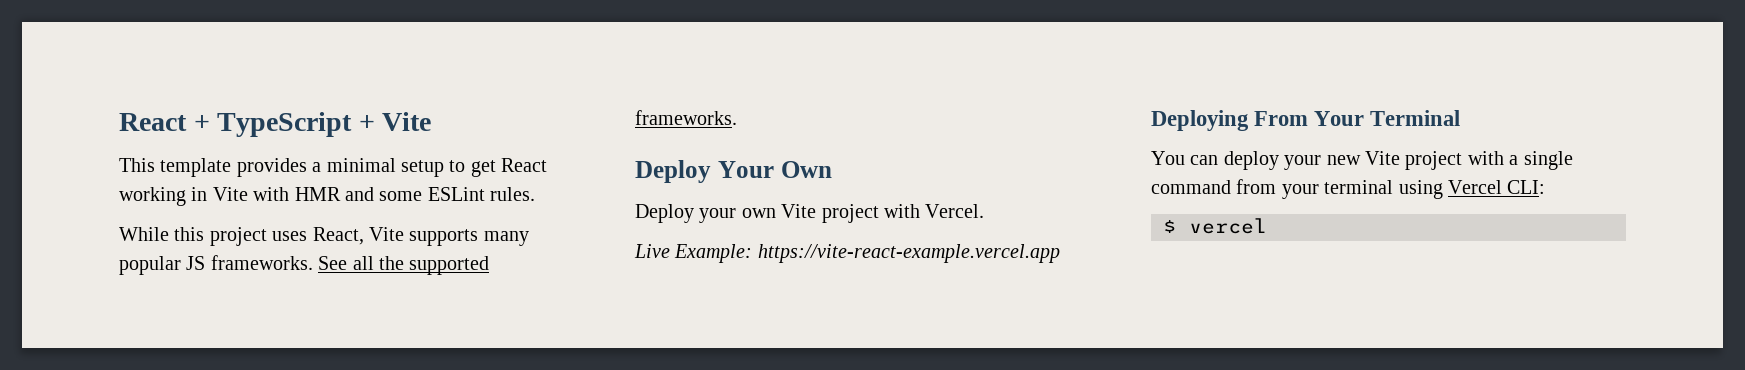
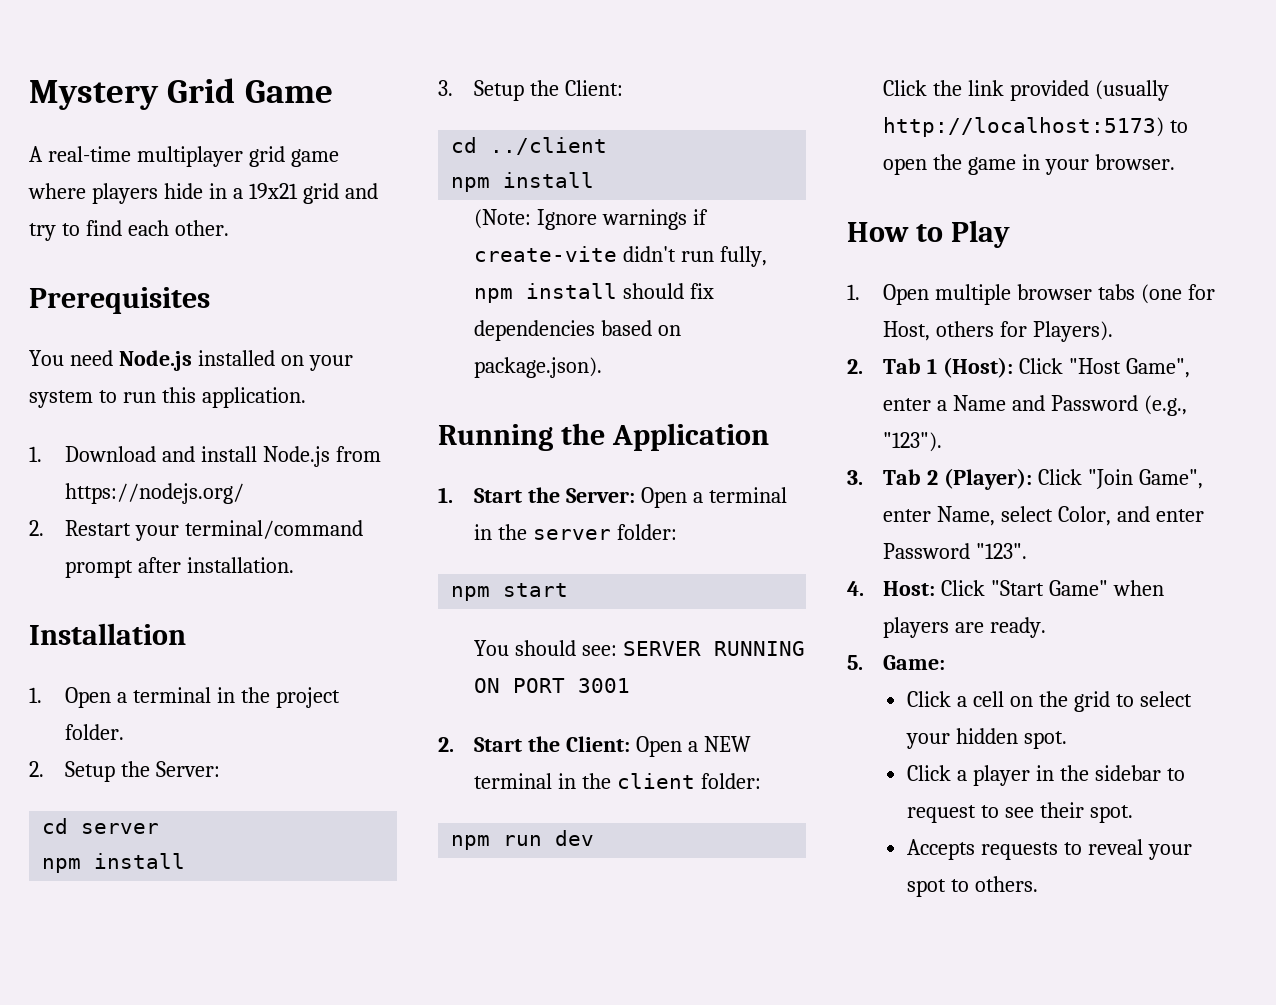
[119,112,432,137] [119,158,548,177] [119,187,536,206] [119,227,529,246] [119,255,490,275] [635,110,737,125] [635,160,832,183] [635,204,985,223] [634,244,1060,263] [1151,110,1461,131] [1151,151,1573,170] [1151,179,1546,199] [1163,218,1267,234] React + TypeScript + Vite // This template provides a minimal setup to get React working in Vite with HMR and some ESLint rules. // While this project uses React, Vite supports many popular JS frameworks. See all the supported frameworks. // Deploy Your Own // Deploy your own Vite project with Vercel. // Live Example: https://vite-react-example.vercel.app // Deploying From Your Terminal // You can deploy your new Vite project with a single command from your terminal using Vercel CLI: // $ vercel -> [29,78,333,110] [29,146,339,167] [28,183,378,204] [29,220,229,241] [29,287,210,314] [29,350,353,371] [29,387,306,408] [29,446,381,467] [64,483,244,504] [29,520,363,541] [64,557,294,578] [29,623,186,645] [29,687,340,708] [64,724,124,740] [29,761,220,782] [42,818,160,834] [42,853,186,873] [438,80,623,101] [451,137,608,155] [451,172,595,192] [473,209,708,230] [473,246,767,267] [473,283,714,303] [473,320,681,341] [473,357,602,378] [438,423,769,451] [438,487,787,508] [473,524,677,540] [451,583,569,601] [473,640,805,656] [473,678,630,693] [438,736,751,757] [473,773,761,789] [451,830,595,850] [882,80,1169,101] [882,117,1188,137] [882,154,1175,175] [847,220,1010,248] [847,284,1215,305] [882,321,1113,342] [847,357,1190,378] [882,395,1187,416] [882,432,942,452] [847,468,1203,490] [882,506,1204,526] [882,543,1027,559] [847,580,1164,596] [882,617,1046,638] [847,655,945,670] [907,691,1192,712] [906,728,1067,749] [907,765,1185,786] [907,802,1133,823] [907,839,1192,860] [907,876,1038,897] Mystery Grid Game // A real-time multiplayer grid game where players hide in a 19x21 grid and try to find each other. // Prerequisites // You need Node.js installed on your system to run this application. // 1. Download and install Node.js from https://nodejs.org/ // 2. Restart your terminal/command prompt after installation. // Installation // 1. Open a terminal in the project folder. // 2. Setup the Server: // cd server // npm install // 3. Setup the Client: // cd ../client // npm install // (Note: Ignore warnings if create-vite didn't run fully, npm install should fix dependencies based on package.json). // Running the Application // 1. Start the Server: Open a terminal in the server folder: // npm start // You should see: SERVER RUNNING ON PORT 3001 // 2. Start the Client: Open a NEW terminal in the client folder: // npm run dev // Click the link provided (usually http://localhost:5173) to open the game in your browser. // How to Play // 1. Open multiple browser tabs (one for Host, others for Players). // 2. Tab 1 (Host): Click "Host Game", enter a Name and Password (e.g., "123"). // 3. Tab 2 (Player): Click "Join Game", enter Name, select Color, and enter Password "123". // 4. Host: Click "Start Game" when players are ready. // 5. Game: // Click a cell on the grid to select your hidden spot. // Click a player in the sidebar to request to see their spot. // Accepts requests to reveal your spot to others.

